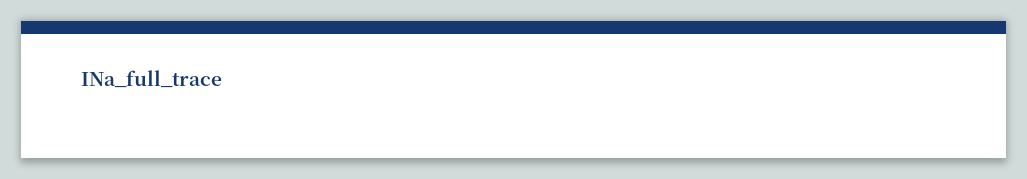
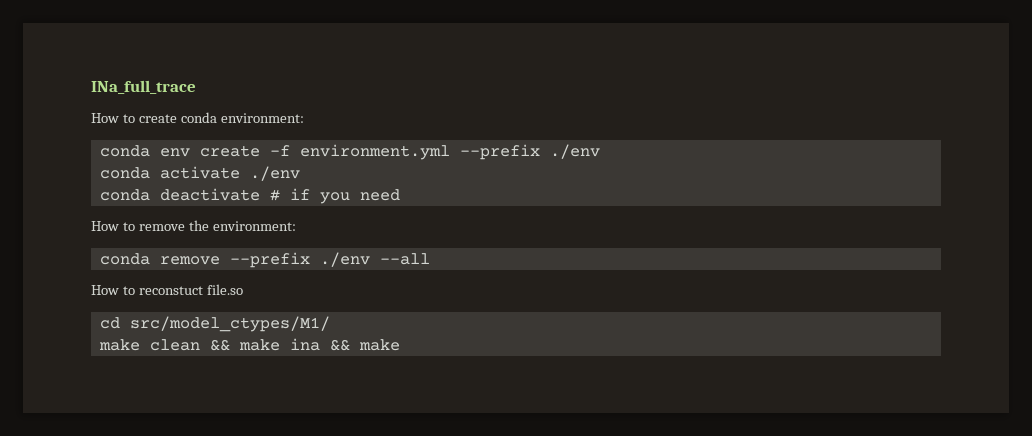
(222, 79) none -> [91,112,304,123] [99,144,600,160] [99,166,300,181] [99,188,400,204] [91,220,296,231] [99,252,430,268] [91,284,243,295] [99,316,330,332] [98,338,400,351] // How to create conda environment: // conda env create -f environment.yml --prefix ./env // conda activate ./env // conda deactivate # if you need // How to remove the environment: // conda remove --prefix ./env --all // How to reconstuct file.so // cd src/model_ctypes/M1/ // make clean && make ina && make

